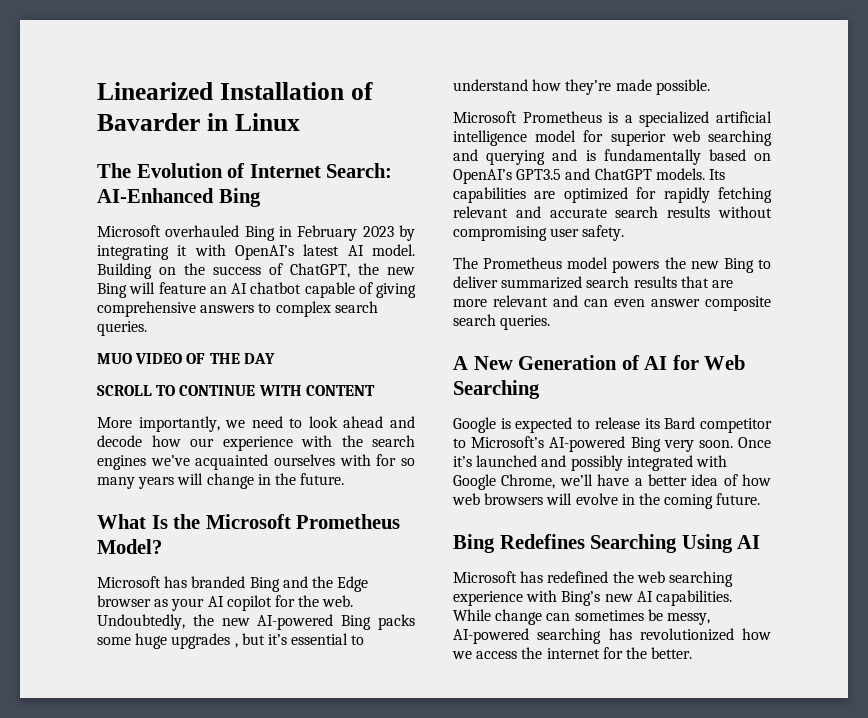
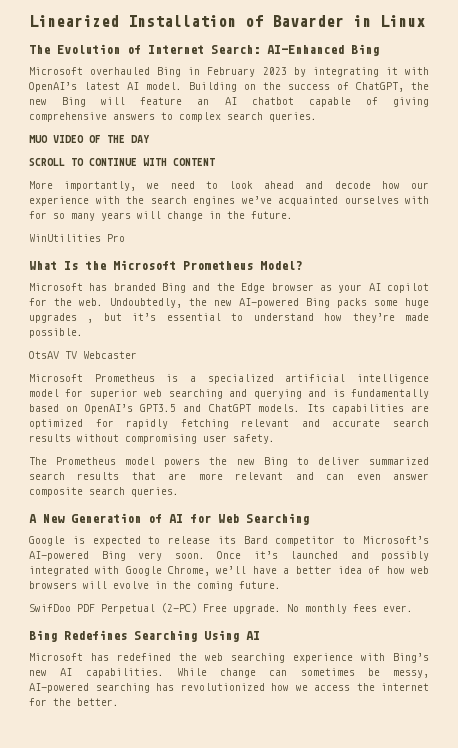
(345, 479) none -> [29,234,125,242] // WinUtilities Pro
(710, 87) none -> [29,351,137,359] // OtsAV TV Webcaster
(761, 499) none -> [29,603,413,614] // SwifDoo PDF Perpetual (2-PC) Free upgrade. No monthly fees ever.

